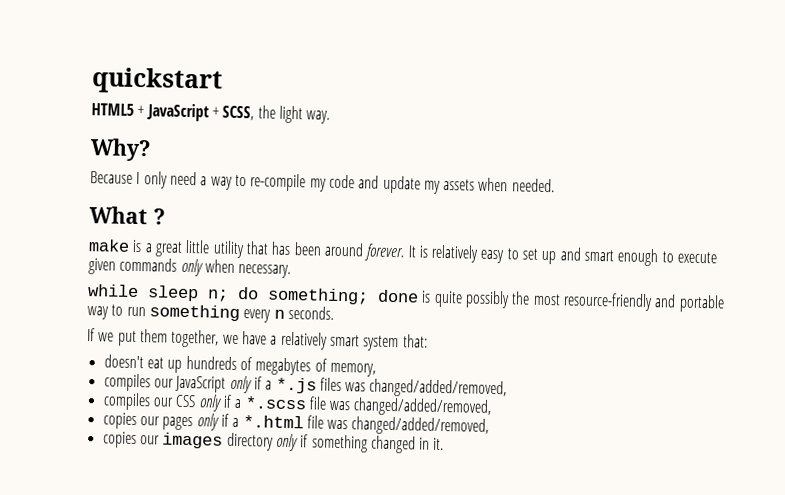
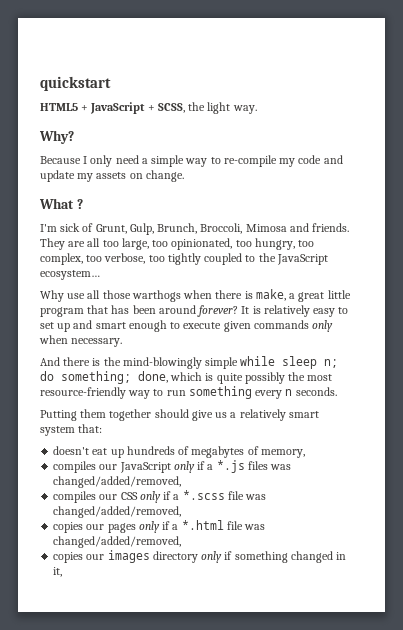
(208, 181) none -> [151,155,185,167] simple
[478,177,555,193] when needed. -> [129,170,184,182] on change.
[88,239,143,253] make is -> [40,223,350,235] [40,238,315,250] [40,253,328,265] [40,270,100,280] [40,289,286,302] I'm sick of Grunt, Gulp, Brunch, Broccoli, Mimosa and friends. They are all too large, too opinionated, too hungry, too complex, too verbose, too tightly coupled to the JavaScript ecosystem… // Why use all those warthogs when there is make,
[212,240,245,259] utility -> [40,307,84,317] program
[364,243,406,262] forever. -> [197,305,239,317] forever?
(292, 271) none -> [40,357,239,369] And there is the mind-blowingly simple
[377,289,419,303] done -> [138,371,203,383] done, which
[654,294,725,313] and portable -> (126, 393) none
[87,328,267,348] If we put them together, we have -> [40,409,228,421] Putting them together should give us
[433,437,445,451] it. -> [53,567,63,577] it,

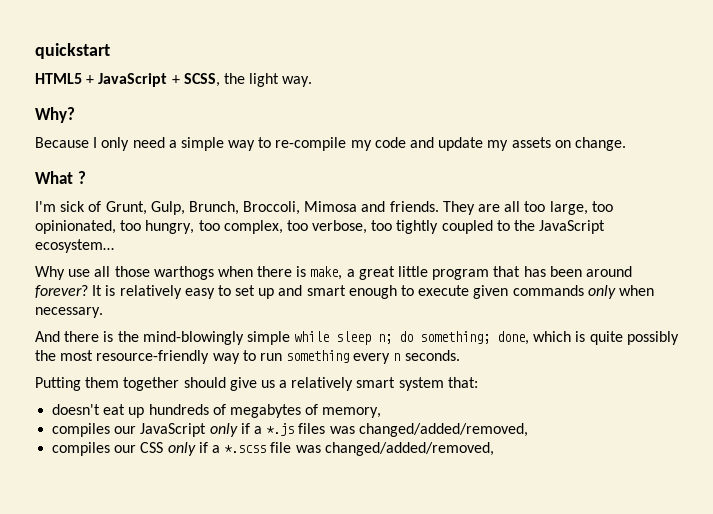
[53,520,266,533] [53,536,182,548] [53,550,347,563] [53,567,63,577] // copies our pages only if a *.html file was changed/added/removed, // copies our images directory only if something changed in it, -> (494, 449) none

